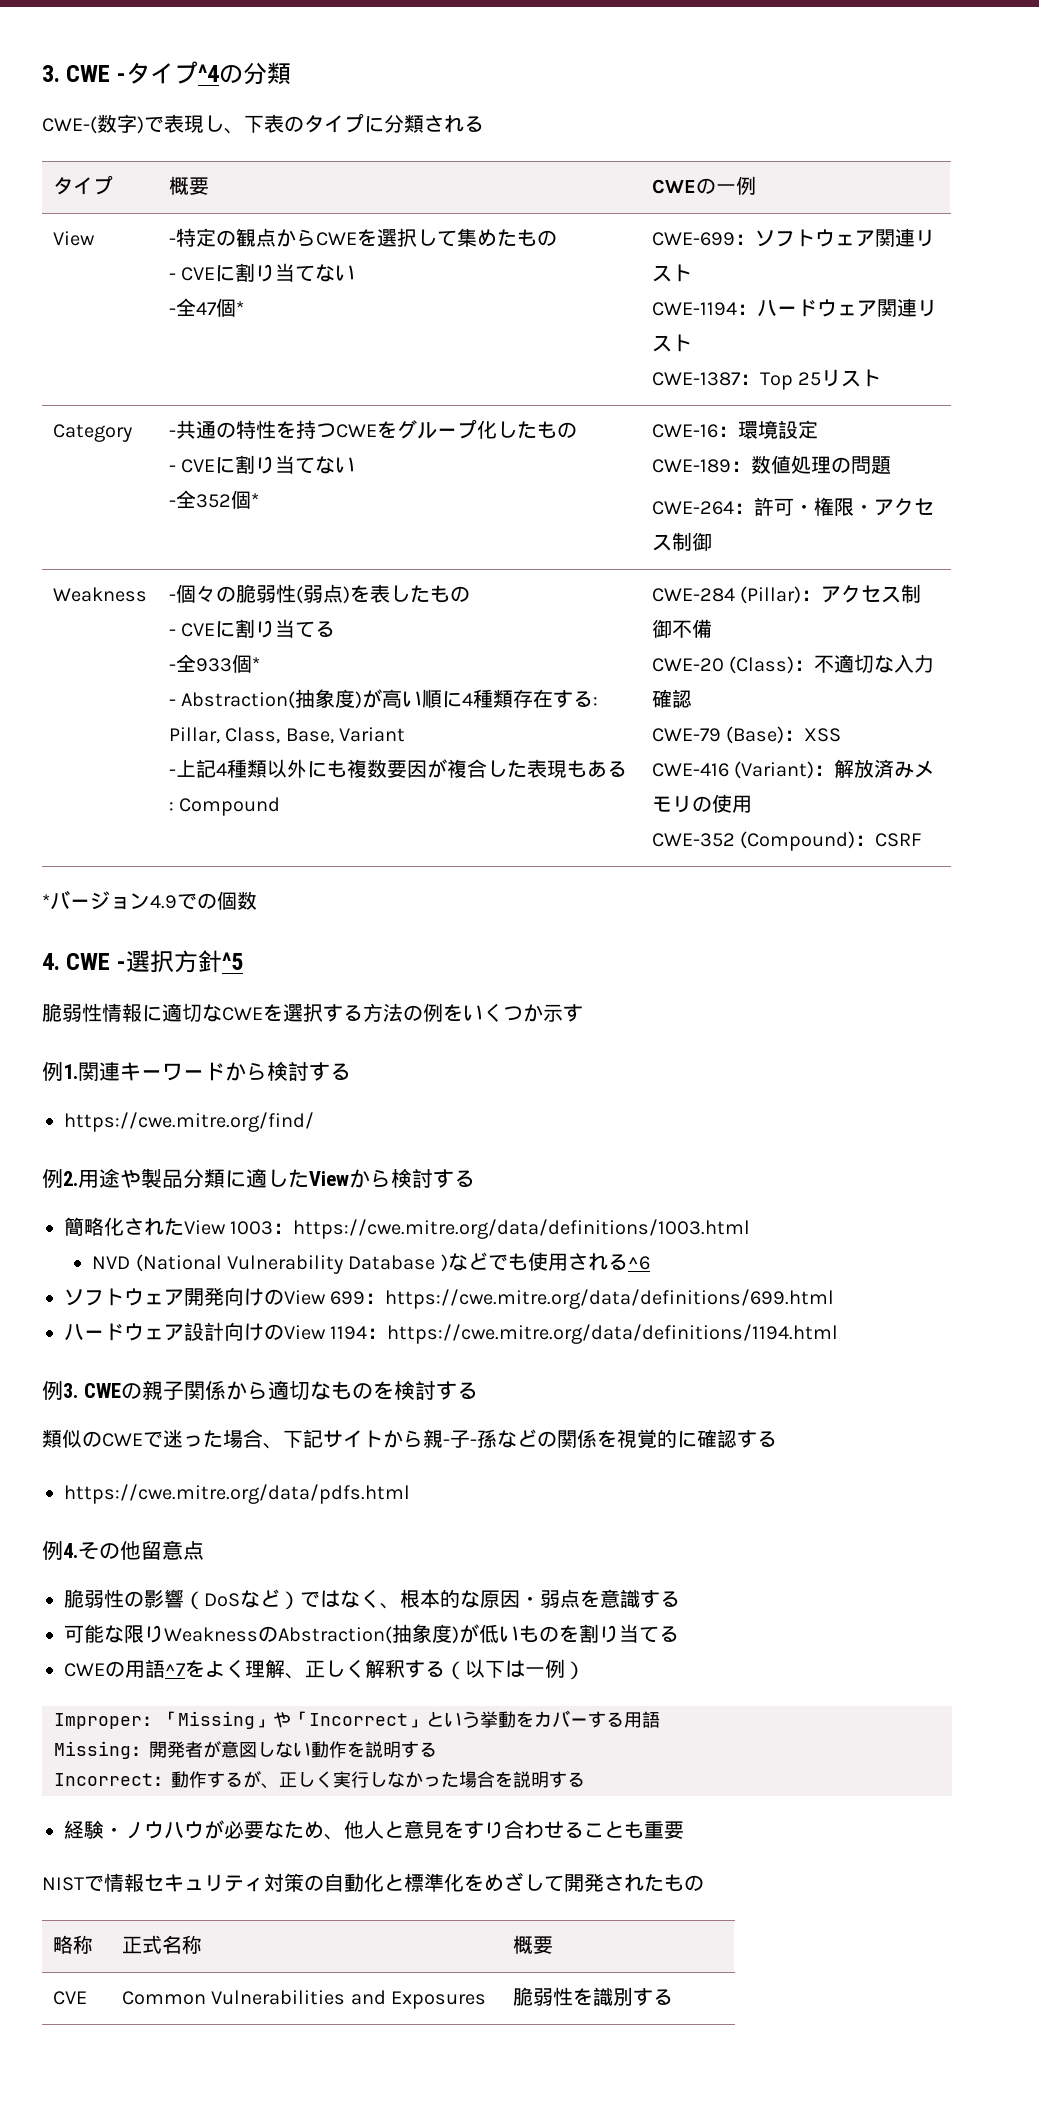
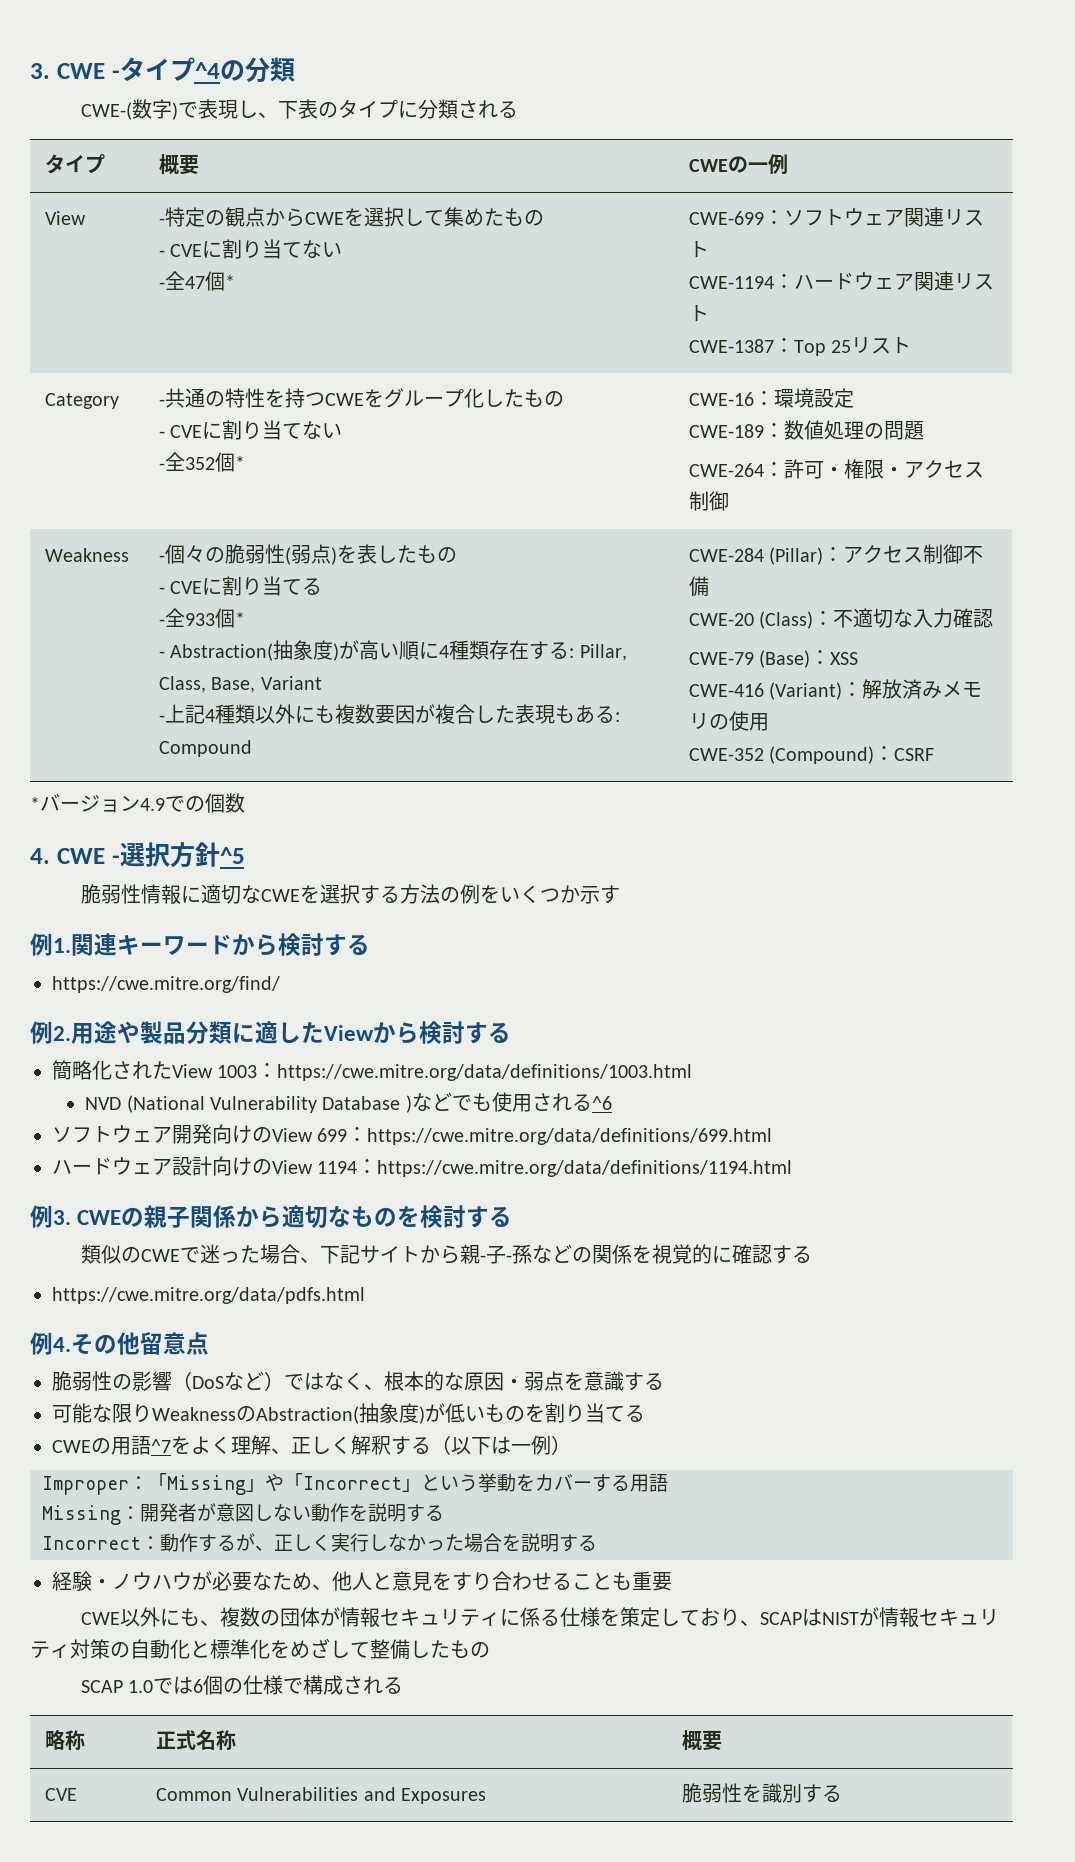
[42,1875,104,1892] NISTで -> [80,1607,879,1628] CWE以外にも、複数の団体が情報セキュリティに係る仕様を策定しており、SCAPはNISTが
[564,1873,704,1892] 開発されたもの -> [370,1639,490,1660] [80,1675,404,1695] 整備したもの // SCAP 1.0では6個の仕様で構成される

